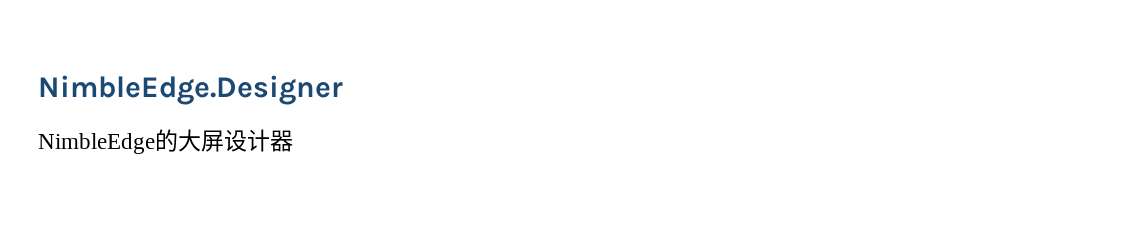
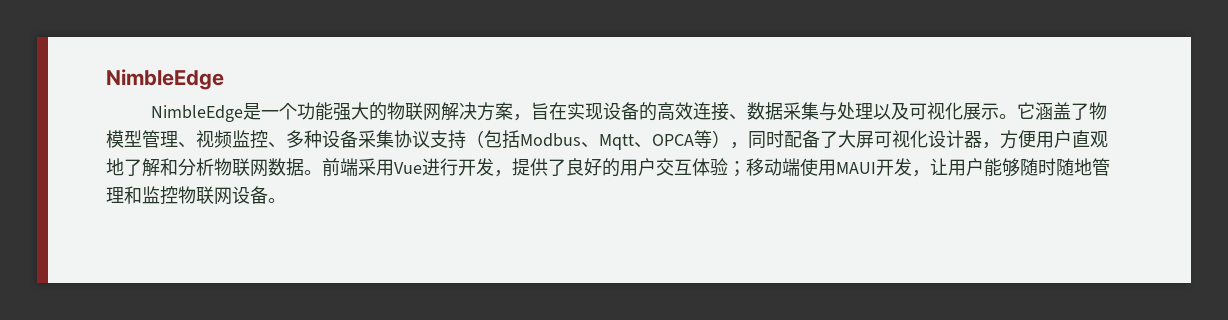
[38,75,343,105] [38,129,293,154] NimbleEdge.Designer // NimbleEdge的大屏设计器 -> [106,69,224,90] [151,102,1108,122] [106,130,1108,150] [106,158,1110,177] [106,186,286,205] NimbleEdge // NimbleEdge是一个功能强大的物联网解决方案，旨在实现设备的高效连接、数据采集与处理以及可视化展示。它涵盖了物模型管理、视频监控、多种设备采集协议支持（包括Modbus、Mqtt、OPCA等），同时配备了大屏可视化设计器，方便用户直观地了解和分析物联网数据。前端采用Vue进行开发，提供了良好的用户交互体验；移动端使用MAUI开发，让用户能够随时随地管理和监控物联网设备。

